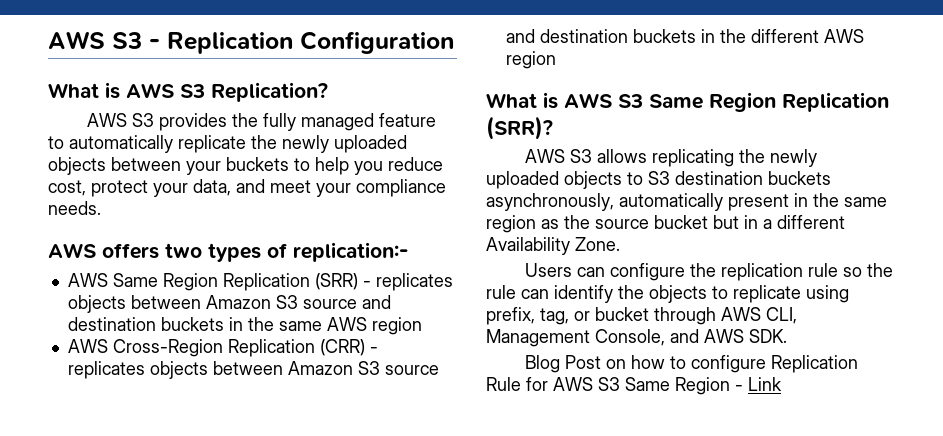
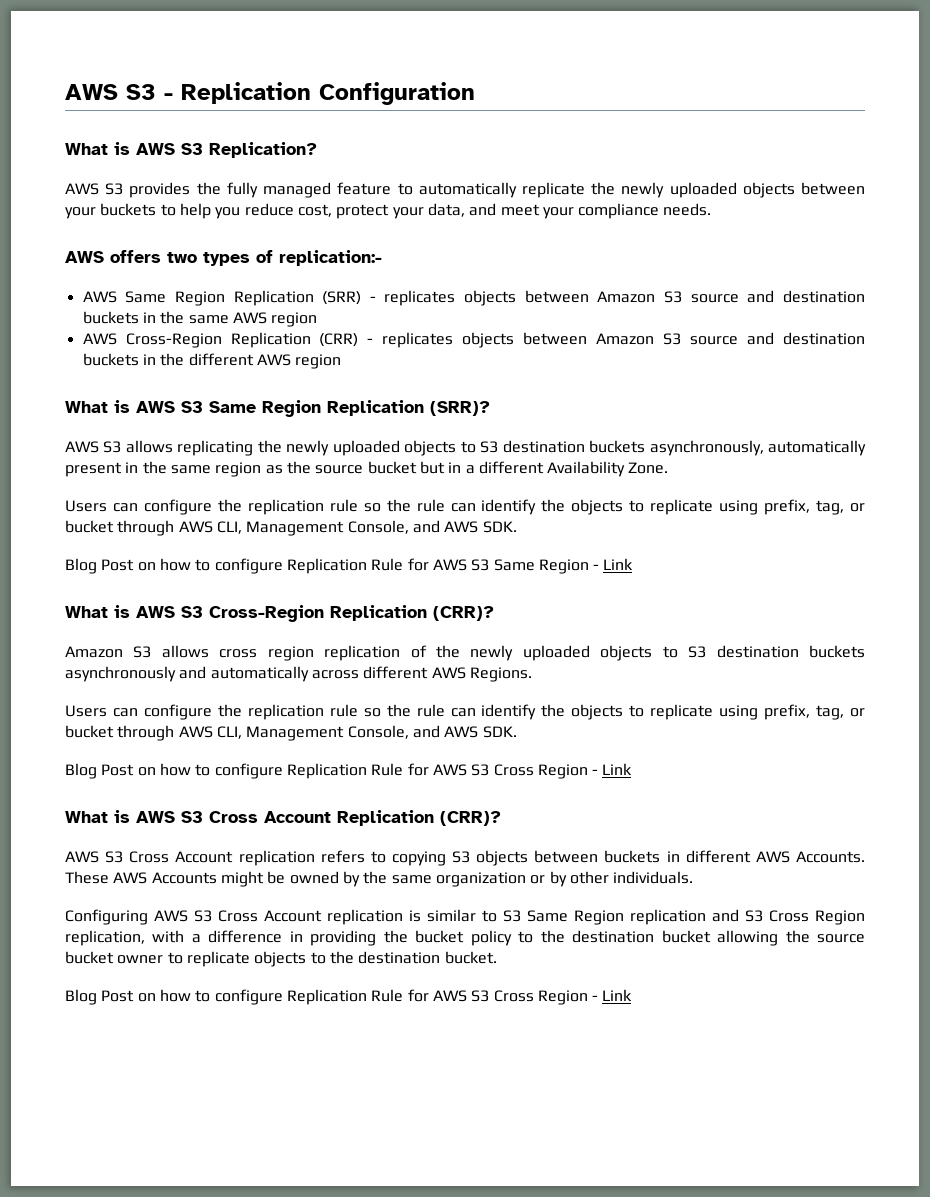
(782, 384) none -> [65,605,494,622] [65,645,866,661] [65,666,532,682] [65,704,866,720] [65,725,517,741] [65,763,633,779] [65,810,501,826] [65,850,865,866] [65,871,694,887] [65,909,865,925] [65,930,866,946] [65,951,497,967] [65,989,633,1005] // What is AWS S3 Cross-Region Replication (CRR)? // Amazon S3 allows cross region replication of the newly uploaded objects to S3 destination buckets asynchronously and automatically across different AWS Regions. // Users can configure the replication rule so the rule can identify the objects to replicate using prefix, tag, or bucket through AWS CLI, Management Console, and AWS SDK. // Blog Post on how to configure Replication Rule for AWS S3 Cross Region - Link // What is AWS S3 Cross Account Replication (CRR)? // AWS S3 Cross Account replication refers to copying S3 objects between buckets in different AWS Accounts. These AWS Accounts might be owned by the same organization or by other individuals. // Configuring AWS S3 Cross Account replication is similar to S3 Same Region replication and S3 Cross Region replication, with a difference in providing the bucket policy to the destination bucket allowing the source bucket owner to replicate objects to the destination bucket. // Blog Post on how to configure Replication Rule for AWS S3 Cross Region - Link

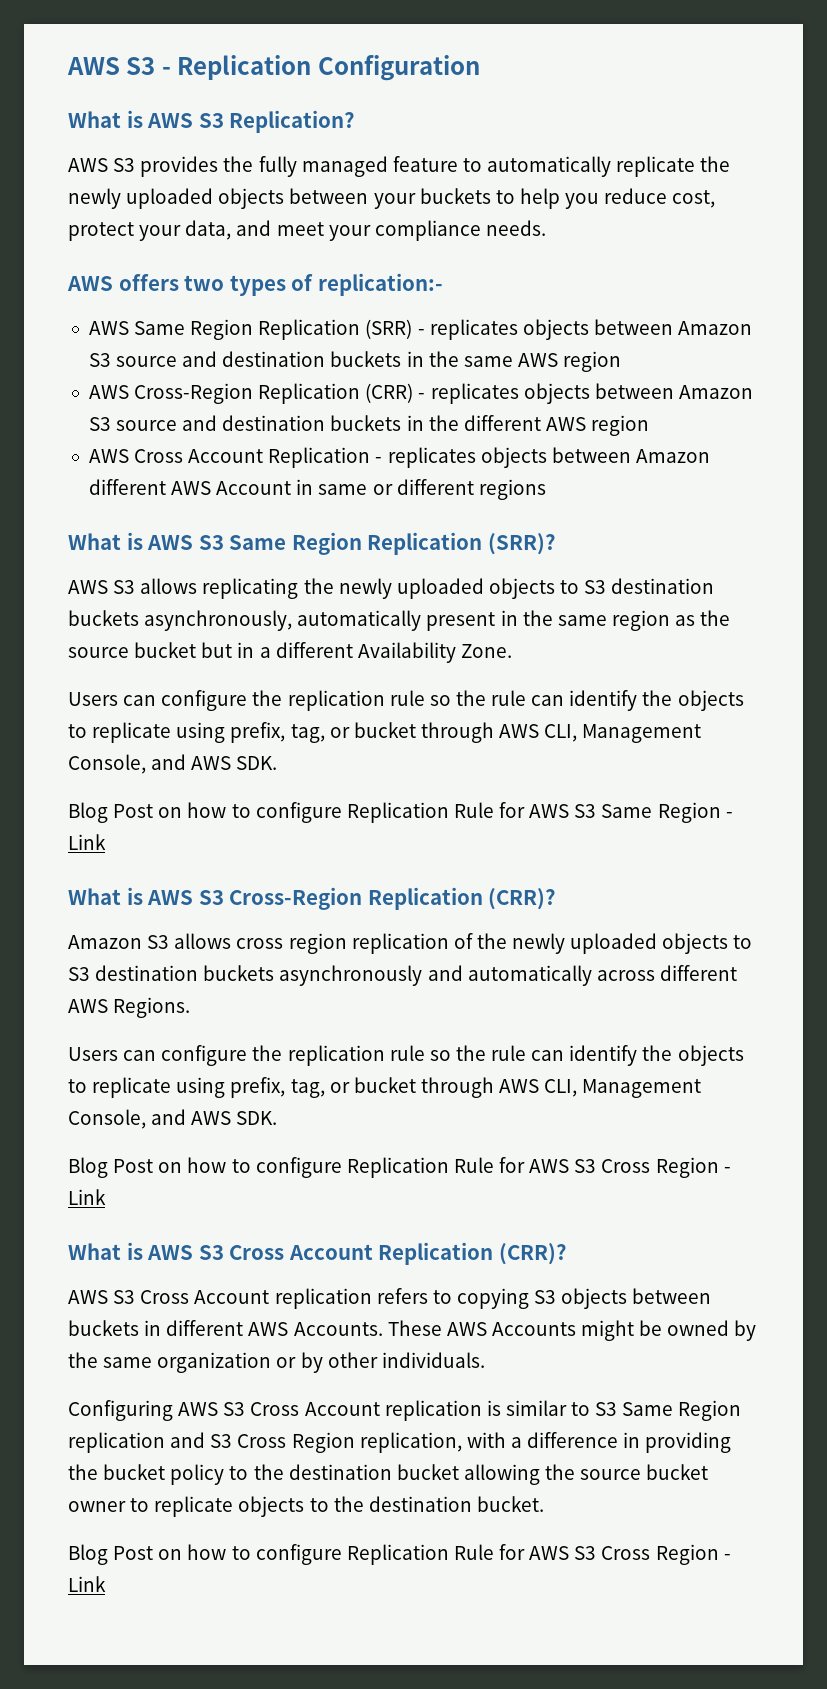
(342, 361) none -> [88,447,710,468] [88,479,546,500] // AWS Cross Account Replication - replicates objects between Amazon different AWS Account in same or different regions

